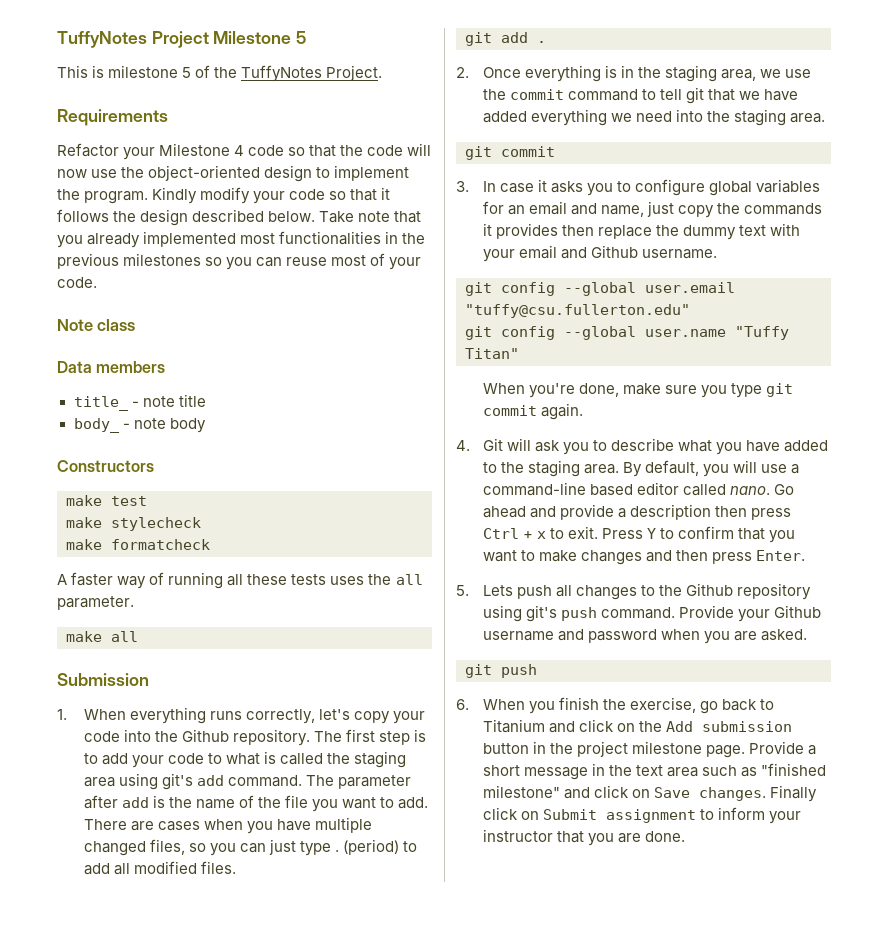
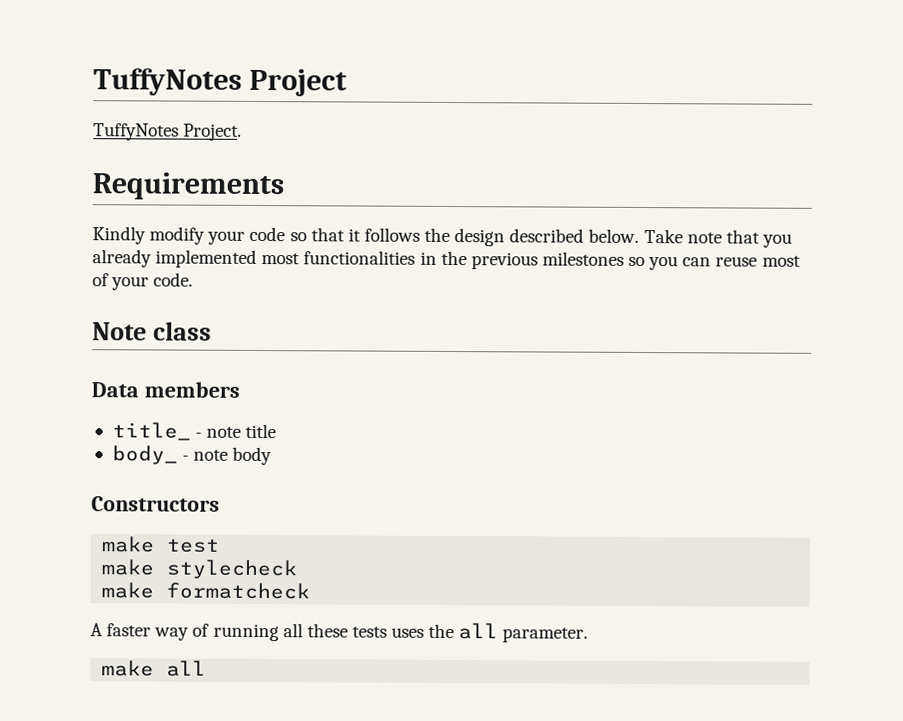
[213,31,307,44] [57,65,383,82] [57,109,168,126] [57,143,432,160] [57,165,410,182] [57,189,149,204] Milestone 5 // This is milestone 5 of the TuffyNotes Project. // Requirements // Refactor your Milestone 4 code so that the code will now use the object-oriented design to implement the program. -> [93,123,243,141] [92,172,284,201] // TuffyNotes Project. // Requirements //
[57,673,149,686] [57,707,426,724] [83,729,427,746] [83,751,407,768] [83,773,412,790] [83,795,429,812] [83,817,373,834] [83,839,418,856] [83,861,236,875] [465,32,546,46] [456,65,812,82] [482,87,799,104] [482,109,826,126] [465,146,555,160] [456,179,821,196] [482,201,823,218] [482,223,801,240] [482,245,718,262] [465,282,735,296] [465,304,690,318] [465,326,789,340] [465,348,519,359] [482,383,794,398] [482,403,583,420] [456,438,829,455] [482,460,800,477] [482,482,795,496] [482,504,792,520] [482,526,796,543] [482,550,806,565] [456,583,812,600] [482,605,822,622] [482,629,808,644] [465,664,537,678] [456,697,775,714] [482,719,793,733] [482,741,817,758] [482,763,827,780] [482,785,818,802] [482,807,802,824] [482,829,686,846] // Submission // 1. When everything runs correctly, let's copy your code into the Github repository. The first step is to add your code to what is called the staging area using git's add command. The parameter after add is the name of the file you want to add. There are cases when you have multiple changed files, so you can just type . (period) to add all modified files. // git add . // 2. Once everything is in the staging area, we use the commit command to tell git that we have added everything we need into the staging area. // git commit // 3. In case it asks you to configure global variables for an email and name, just copy the commands it provides then replace the dummy text with your email and Github username. // git config --global user.email "tuffy@csu.fullerton.edu" // git config --global user.name "Tuffy Titan" // When you're done, make sure you type git commit again. // 4. Git will ask you to describe what you have added to the staging area. By default, you will use a command-line based editor called nano. Go ahead and provide a description then press Ctrl + x to exit. Press Y to confirm that you want to make changes and then press Enter. // 5. Lets push all changes to the Github repository using git's push command. Provide your Github username and password when you are asked. // git push // 6. When you finish the exercise, go back to Titanium and click on the Add submission button in the project milestone page. Provide a short message in the text area such as "finished milestone" and click on Save changes. Finally click on Submit assignment to inform your instructor that you are done. -> (207, 668) none

